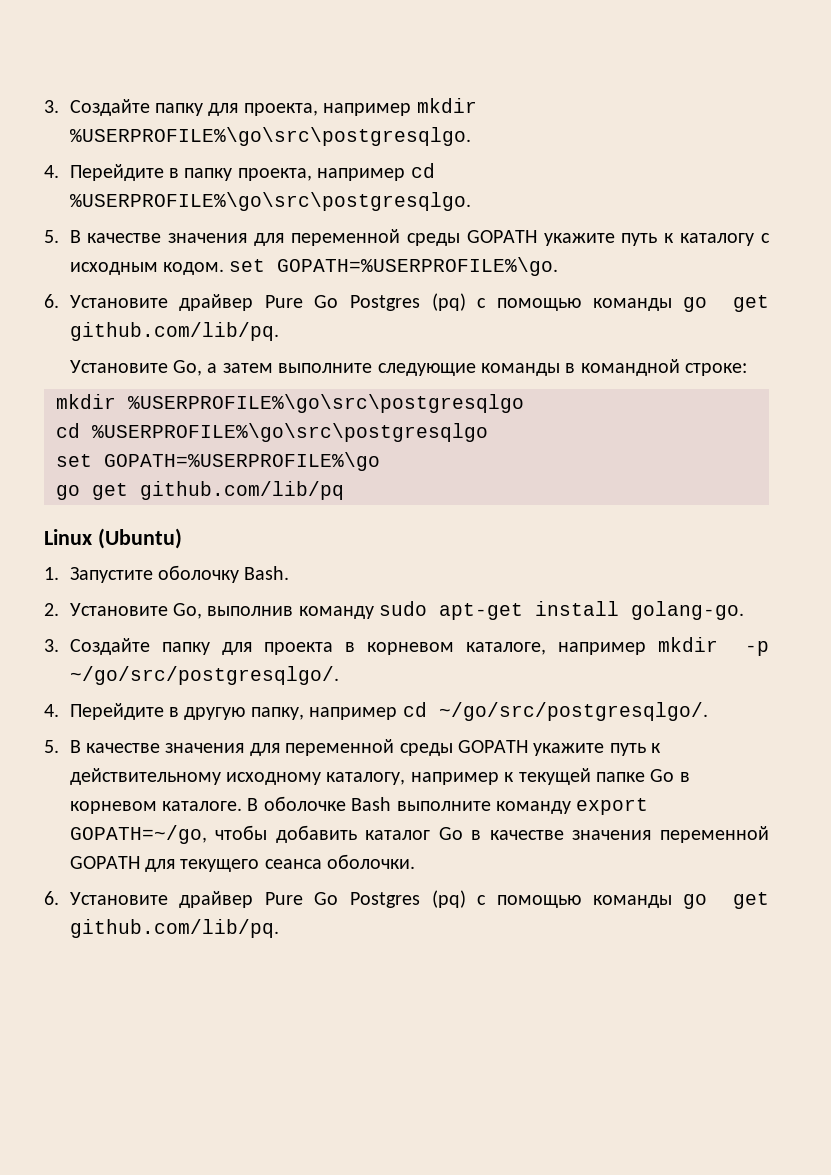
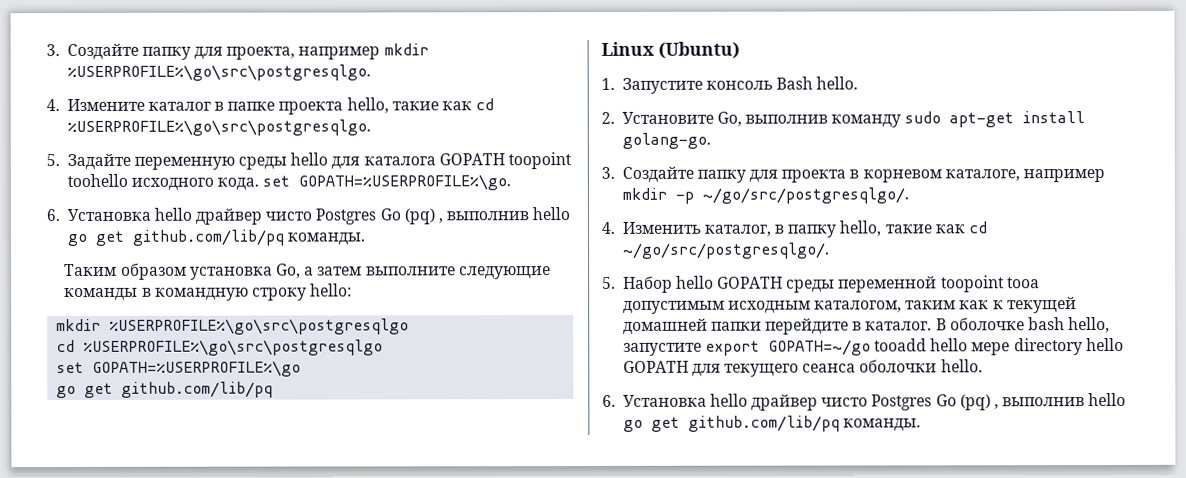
[69,163,435,181] [69,192,471,211] [44,229,770,246] [69,257,559,276] [44,293,769,312] [69,322,279,341] [69,360,168,373] Перейдите в папку проекта, например cd %USERPROFILE%\go\src\postgresqlgo. // 5. В качестве значения для переменной среды GOPATH укажите путь к каталогу с исходным кодом. set GOPATH=%USERPROFILE%\go. // 6. Установите драйвер Pure Go Postgres (pq) с помощью команды go get github.com/lib/pq. // Установите -> [66,97,495,115] [66,119,371,137] [46,152,573,171] [66,173,512,191] [46,207,571,225] [66,229,366,247] [64,262,273,280] Измените каталог в папке проекта hello, такие как cd %USERPROFILE%\go\src\postgresqlgo. // 5. Задайте переменную среды hello для каталога GOPATH toopoint toohello исходного кода. set GOPATH=%USERPROFILE%\go. // 6. Установка hello драйвер чисто Postgres Go (pq) , выполнив hello go get github.com/lib/pq команды. // Таким образом установка
[580,359,748,376] командной строке: -> [154,283,353,301] командную строку hello:
[157,565,290,583] оболочку Bash. -> [705,76,859,90] консоль Bash hello.
[69,702,708,721] [44,739,662,756] [69,768,690,785] [69,796,649,815] [69,825,769,844] Перейдите в другую папку, например cd ~/go/src/postgresqlgo/. // 5. В качестве значения для переменной среды GOPATH укажите путь к действительному исходному каталогу, например к текущей папке Go в корневом каталоге. В оболочке Bash выполните команду export GOPATH=~/go, чтобы добавить каталог Go в качестве значения переменной -> [621,220,988,238] [622,242,830,259] [602,275,1040,293] [622,297,1077,314] [622,317,1111,335] [622,337,1124,356] Изменить каталог, в папку hello, такие как cd ~/go/src/postgresqlgo/. // 5. Набор hello GOPATH среды переменной toopoint tooa допустимым исходным каталогом, таким как к текущей домашней папки перейдите в каталог. В оболочке bash hello, запустите export GOPATH=~/go tooadd hello мере directory hello
[327,854,416,869] [44,890,769,909] [69,919,279,938] оболочки. // 6. Установите драйвер Pure Go Postgres (pq) с помощью команды go get github.com/lib/pq. -> [859,359,983,373] [602,392,1127,411] [622,415,921,432] оболочки hello. // 6. Установка hello драйвер чисто Postgres Go (pq) , выполнив hello go get github.com/lib/pq команды.

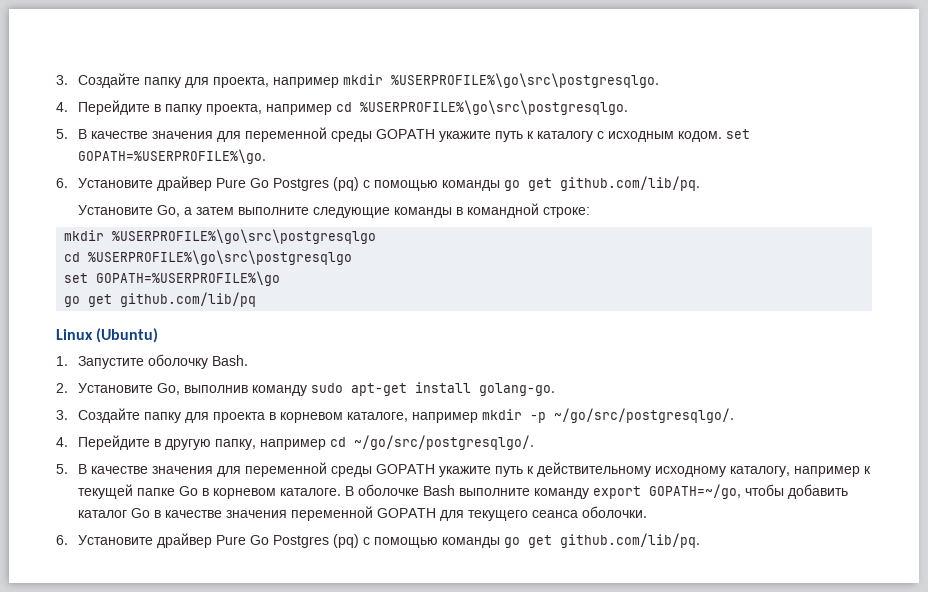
[66,97,495,115] [66,119,371,137] [46,152,573,171] [66,173,512,191] [46,207,571,225] [66,229,366,247] [64,262,273,280] Измените каталог в папке проекта hello, такие как cd %USERPROFILE%\go\src\postgresqlgo. // 5. Задайте переменную среды hello для каталога GOPATH toopoint toohello исходного кода. set GOPATH=%USERPROFILE%\go. // 6. Установка hello драйвер чисто Postgres Go (pq) , выполнив hello go get github.com/lib/pq команды. // Таким образом установка -> [78,100,629,115] [56,127,751,142] [78,149,267,164] [56,176,701,191] [78,205,154,215] Перейдите в папку проекта, например cd %USERPROFILE%\go\src\postgresqlgo. // 5. В качестве значения для переменной среды GOPATH укажите путь к каталогу с исходным кодом. set GOPATH=%USERPROFILE%\go. // 6. Установите драйвер Pure Go Postgres (pq) с помощью команды go get github.com/lib/pq. // Установите
[154,283,353,301] командную строку hello: -> [467,203,591,218] командной строке:
[705,76,859,90] консоль Bash hello. -> [148,354,249,369] оболочку Bash.
[621,220,988,238] [622,242,830,259] [602,275,1040,293] [622,297,1077,314] [622,317,1111,335] [622,337,1124,356] Изменить каталог, в папку hello, такие как cd ~/go/src/postgresqlgo/. // 5. Набор hello GOPATH среды переменной toopoint tooa допустимым исходным каталогом, таким как к текущей домашней папки перейдите в каталог. В оболочке bash hello, запустите export GOPATH=~/go tooadd hello мере directory hello -> [78,435,535,450] [56,462,872,477] [78,484,849,499] [78,506,374,521] Перейдите в другую папку, например cd ~/go/src/postgresqlgo/. // 5. В качестве значения для переменной среды GOPATH укажите путь к действительному исходному каталогу, например к текущей папке Go в корневом каталоге. В оболочке Bash выполните команду export GOPATH=~/go, чтобы добавить каталог Go в качестве значения переменной
[859,359,983,373] [602,392,1127,411] [622,415,921,432] оболочки hello. // 6. Установка hello драйвер чисто Postgres Go (pq) , выполнив hello go get github.com/lib/pq команды. -> [582,506,648,518] [56,533,701,548] оболочки. // 6. Установите драйвер Pure Go Postgres (pq) с помощью команды go get github.com/lib/pq.

